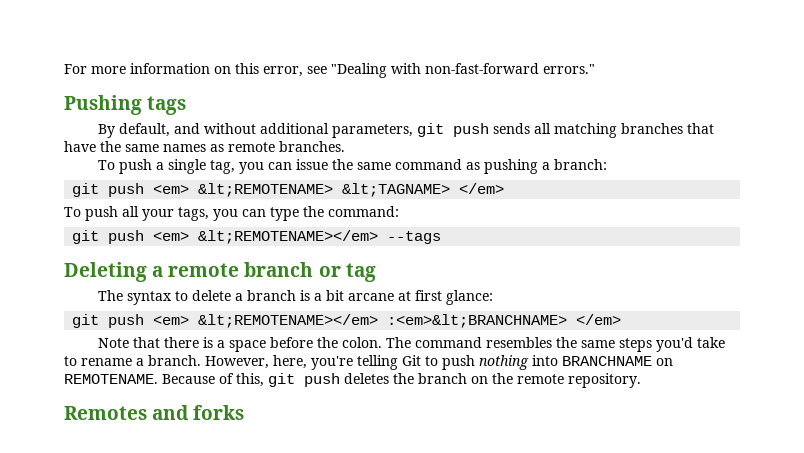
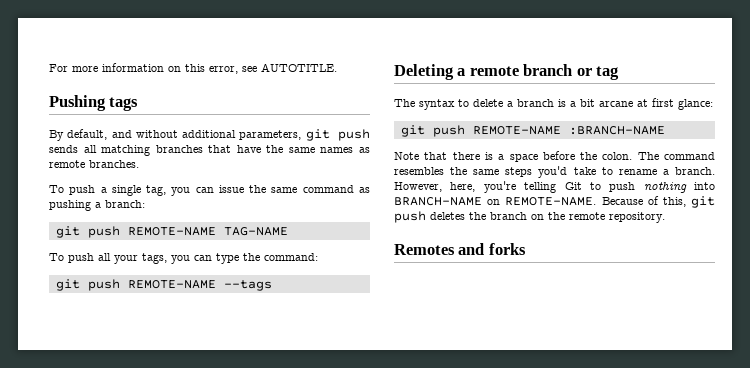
[331,63,595,78] "Dealing with non-fast-forward errors." -> [261,63,337,72] AUTOTITLE.
[153,183,505,197] <em> &lt;REMOTENAME> &lt;TAGNAME> </em> -> [127,227,288,236] REMOTE-NAME TAG-NAME
[153,230,379,244] <em> &lt;REMOTENAME></em> -> [127,280,216,289] REMOTE-NAME
[153,314,622,328] <em> &lt;REMOTENAME></em> :<em>&lt;BRANCHNAME> </em> -> [472,126,665,135] REMOTE-NAME :BRANCH-NAME
[562,356,673,366] [64,374,158,384] BRANCHNAME on REMOTENAME. -> [394,197,597,206] BRANCH-NAME on REMOTE-NAME.

